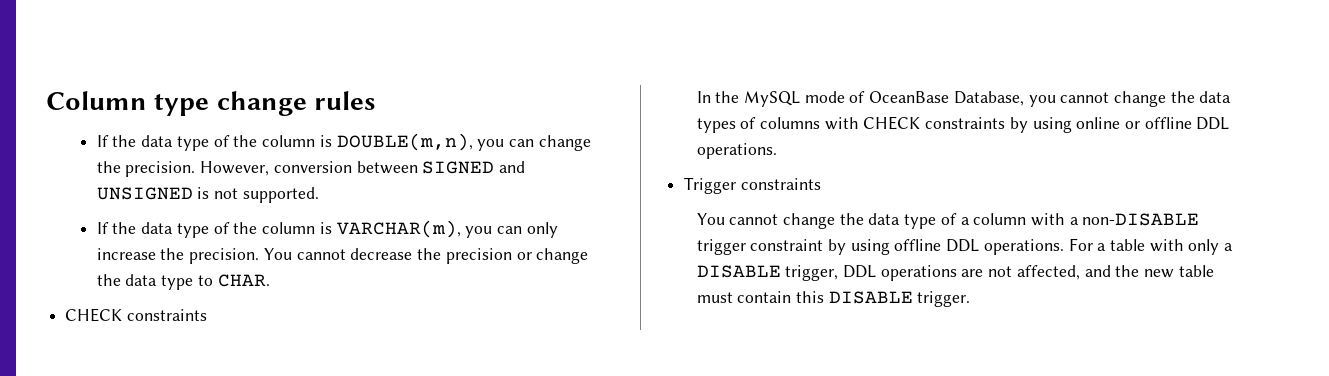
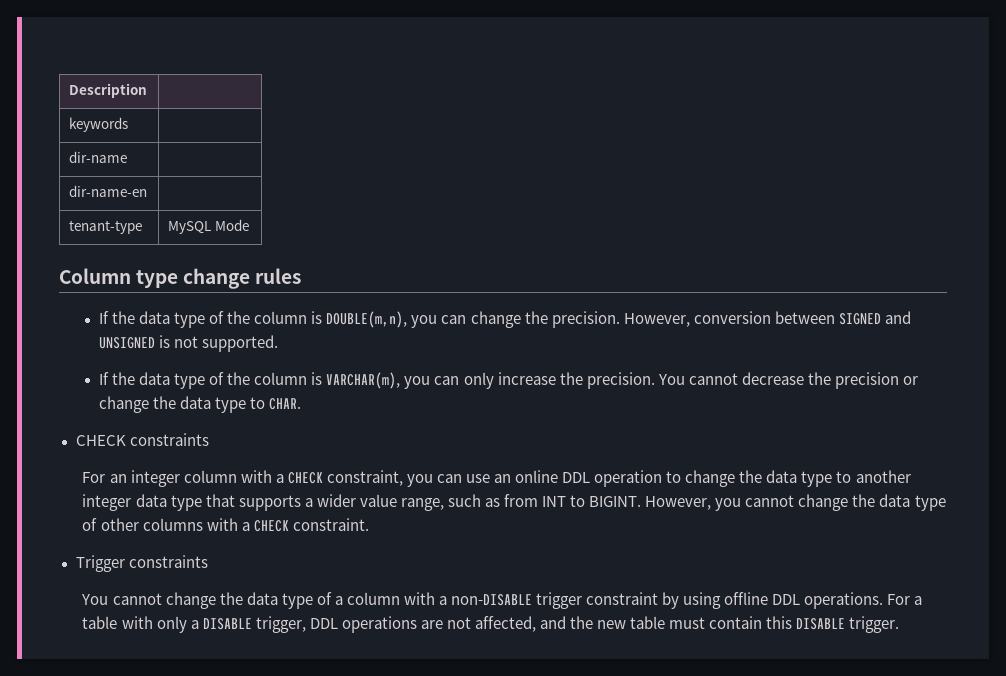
(46, 100) none -> [69,83,148,98] [69,117,129,132] [69,151,128,163] [69,185,148,197] [69,220,143,234] [168,219,249,234] Description | // keywords | // dir-name | // dir-name-en | // tenant-type | MySQL Mode //
[696,91,1024,107] In the MySQL mode of OceanBase Database, -> [82,470,911,487] [82,494,712,511] For an integer column with a CHECK constraint, you can use an online DDL operation to change the data type to another integer data type that supports a wider value range, such as from INT to BIGINT. However,
[696,116,1230,133] [696,143,777,159] types of columns with CHECK constraints by using online or offline DDL operations. -> [914,495,946,511] [82,518,369,532] type of other columns with a CHECK constraint.

